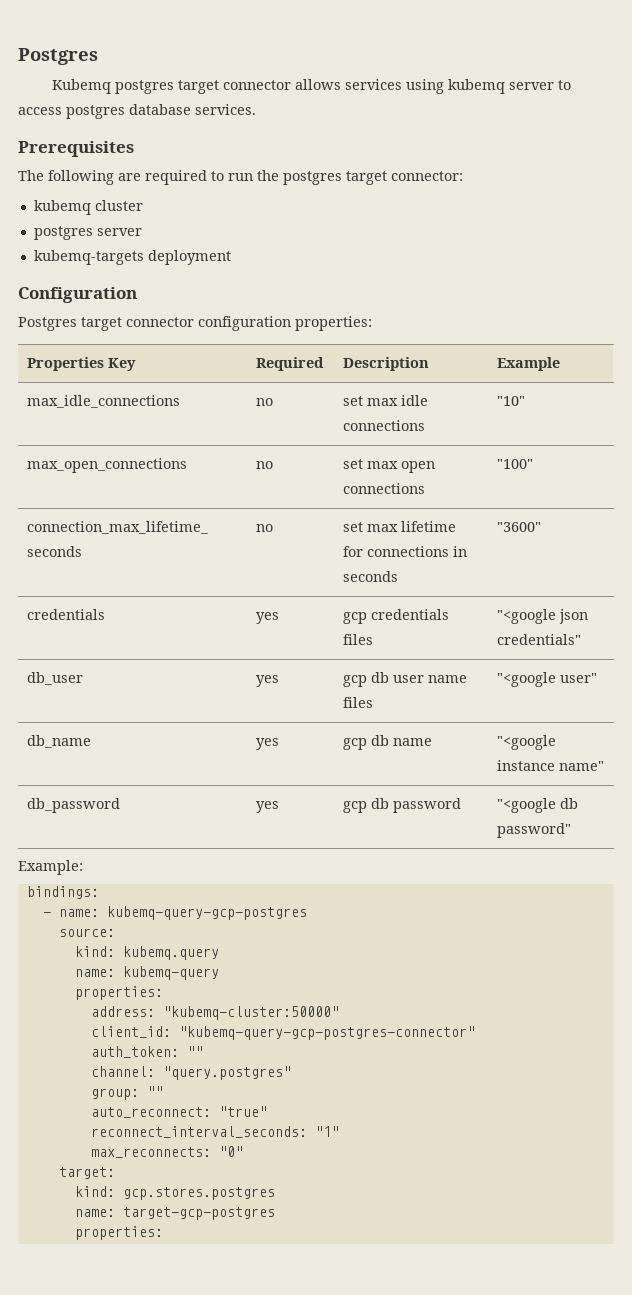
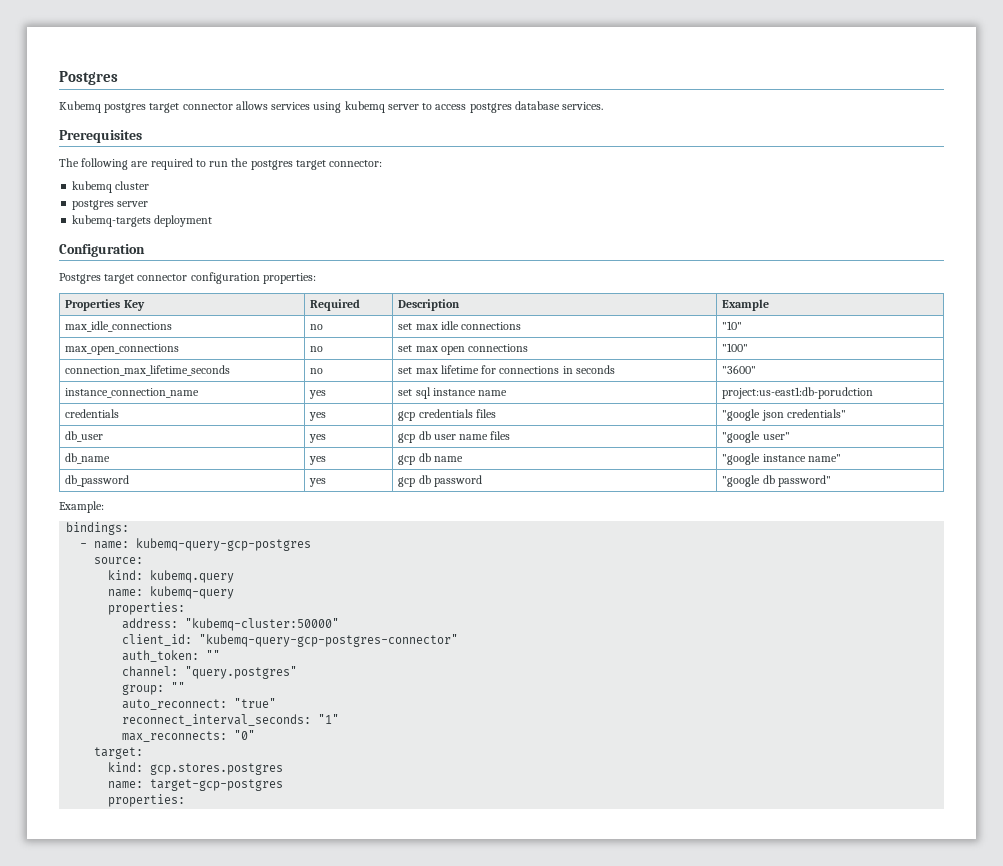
(542, 527) none -> [65,388,200,398] [309,390,327,399] [398,387,508,399] [722,387,874,399] // instance_connection_name | yes | set sql instance name | project:us-east1:db-porudction
[497,609,557,624] "<google -> [722,409,761,421] "google
[497,672,557,687] "<google -> [722,431,761,443] "google
[497,735,557,750] "<google -> [722,453,761,465] "google
[497,798,557,813] "<google -> [722,475,761,487] "google

